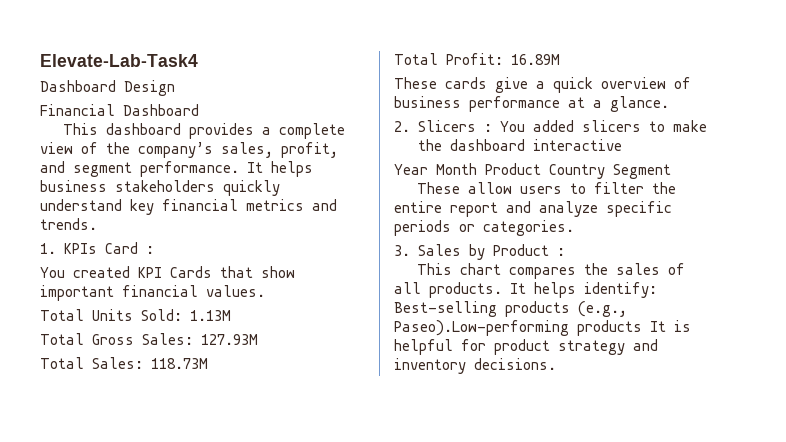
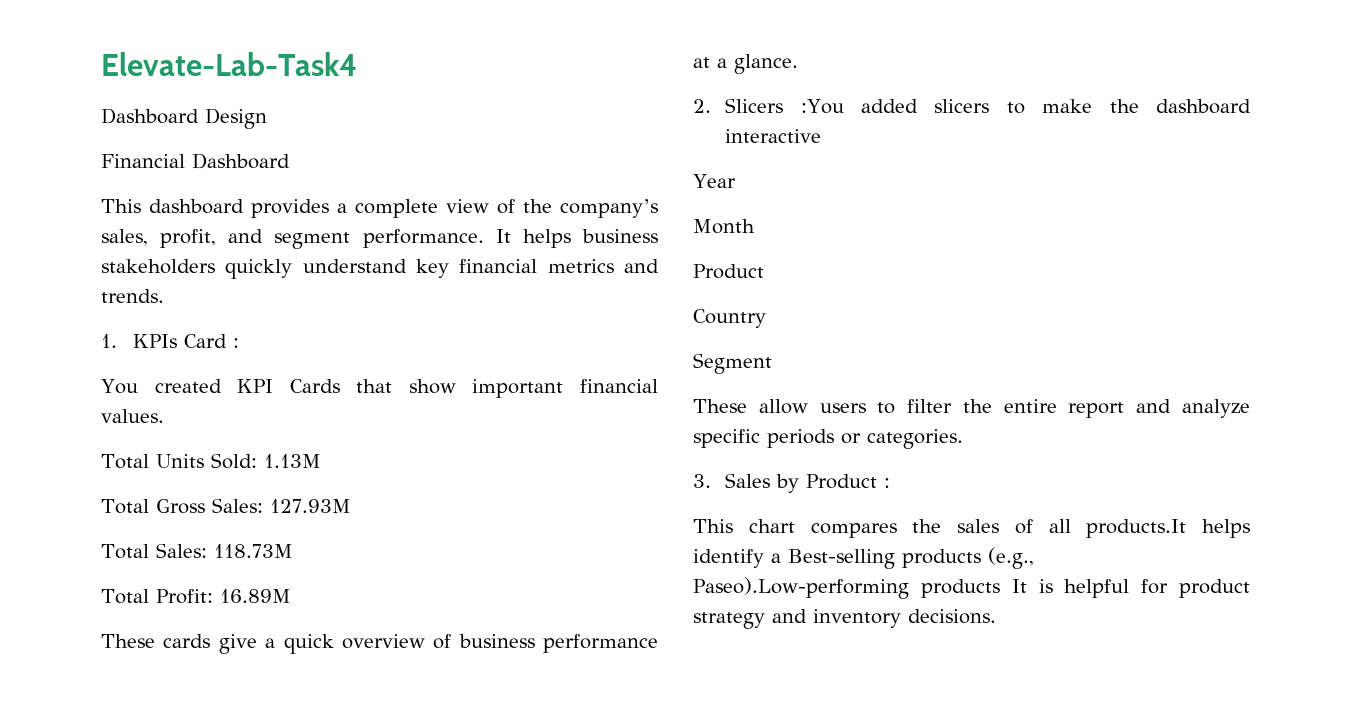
[483,121,525,132] : You -> [800,99,844,114] :You
(428, 169) none -> (736, 181) //
[485,163,541,175] Product -> [693,264,764,279] // Product //
(605, 171) none -> (766, 318) //
[429,282,657,298] products. It helps identify: -> [1086,519,1250,538] [693,549,781,568] products.It helps identify a

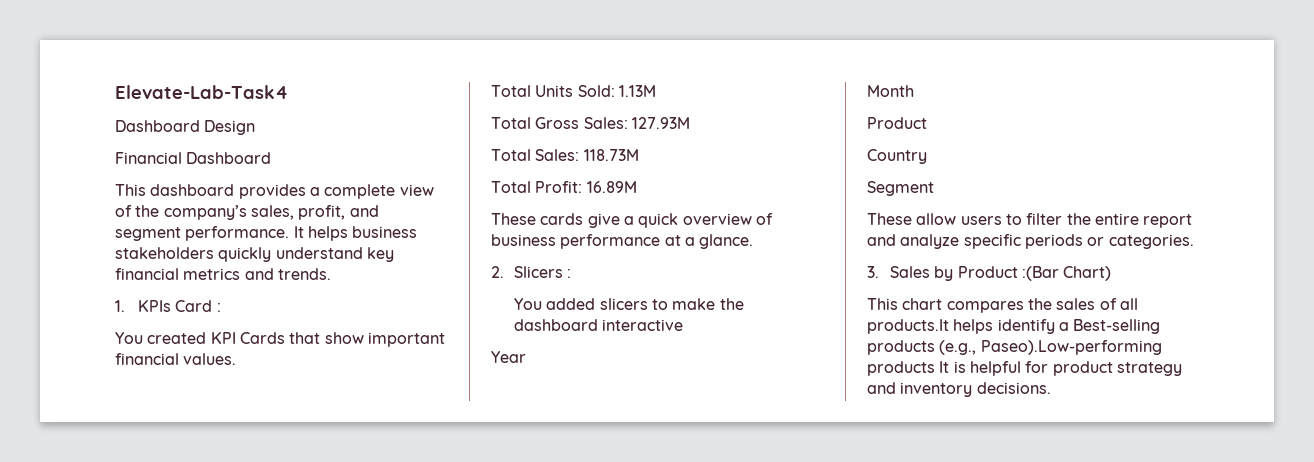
[800,99,844,114] :You -> [567,269,572,278] [513,298,542,310] : // You
[884,478,891,488] : -> [1021,266,1112,281] :(Bar Chart)

